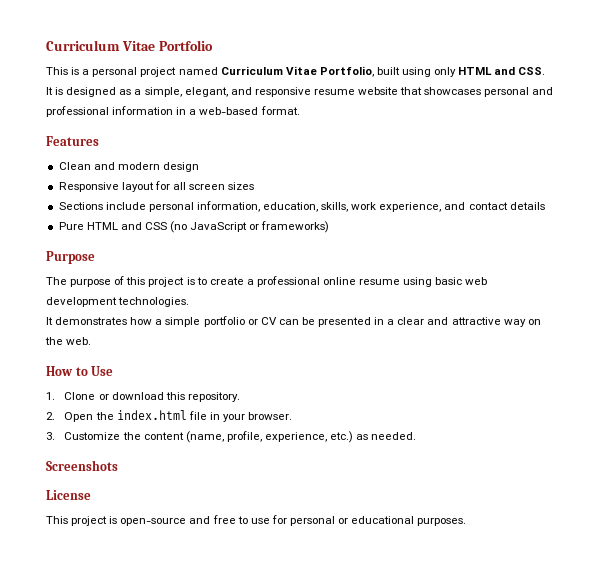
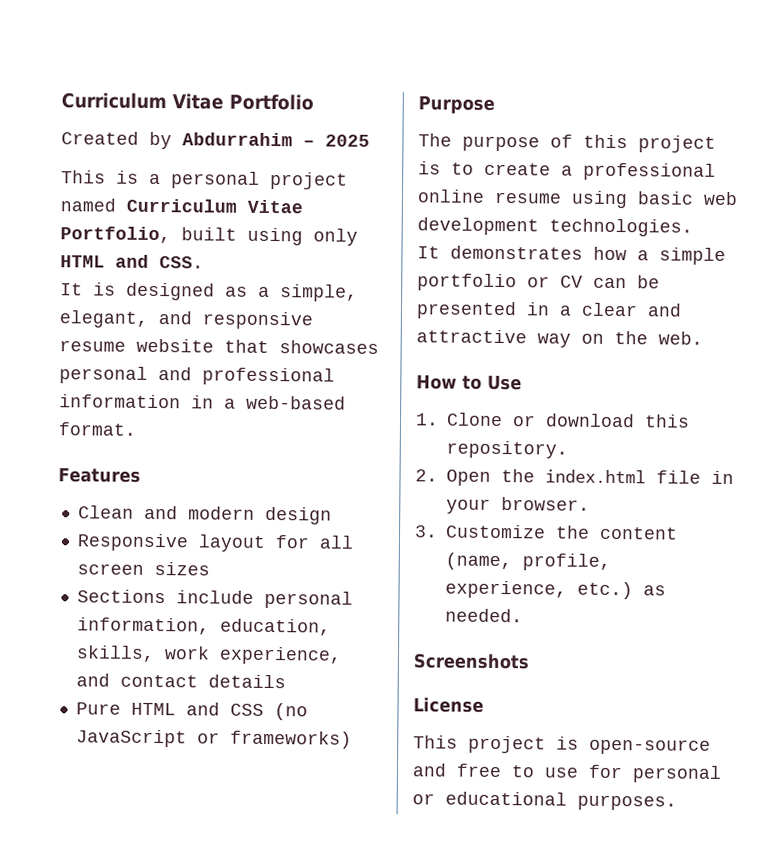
(213, 45) none -> [61,131,370,150] // Created by Abdurrahim – 2025

